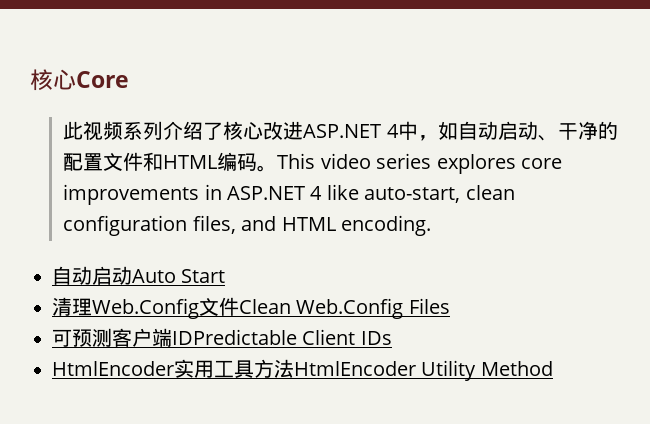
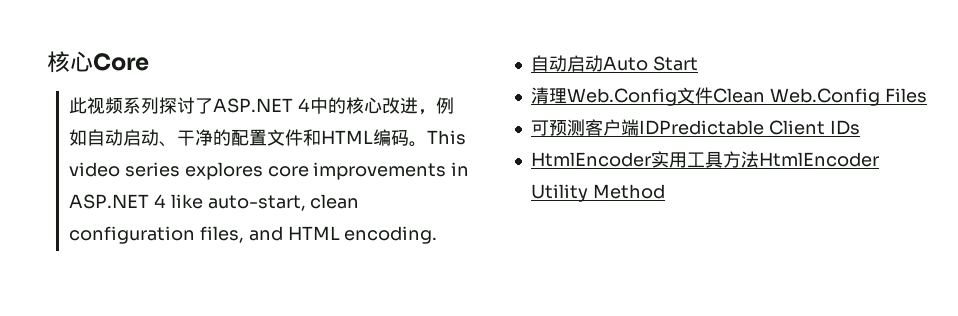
[163,121,438,141] 介绍了核心改进ASP.NET 4中， -> [158,97,454,115] 探讨了ASP.NET 4中的核心改进，例

